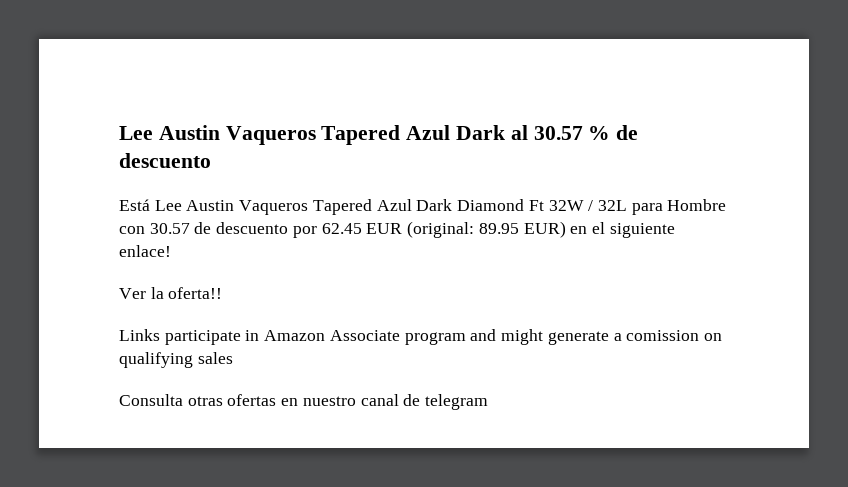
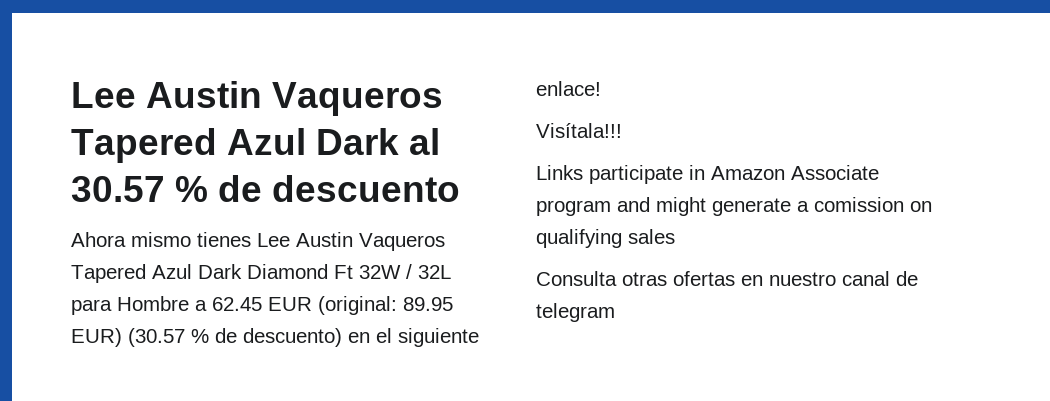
[119,199,150,211] Está -> [71,232,251,247] Ahora mismo tienes
[119,222,317,238] con 30.57 de descuento por -> [195,300,207,311] a
(566, 229) none -> [128,328,342,347] (30.57 % de descuento)
[119,287,223,299] Ver la oferta!! -> [536,123,622,138] Visítala!!!

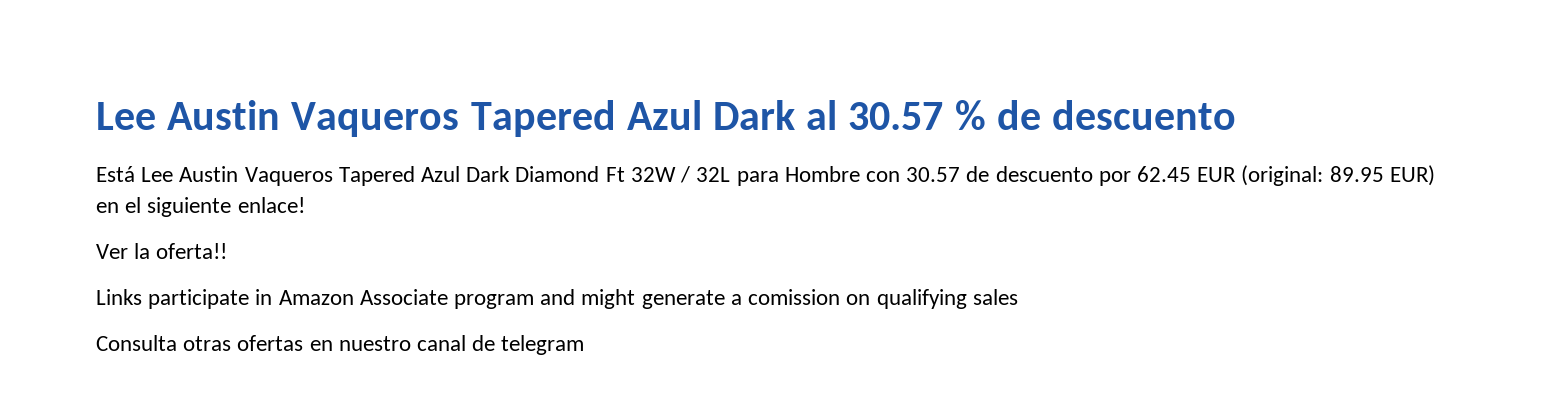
[71,232,251,247] Ahora mismo tienes -> [96,166,135,182] Está
[195,300,207,311] a -> [865,166,1131,186] con 30.57 de descuento por
[128,328,342,347] (30.57 % de descuento) -> (1435, 175) none
[536,123,622,138] Visítala!!! -> [96,243,228,259] Ver la oferta!!

